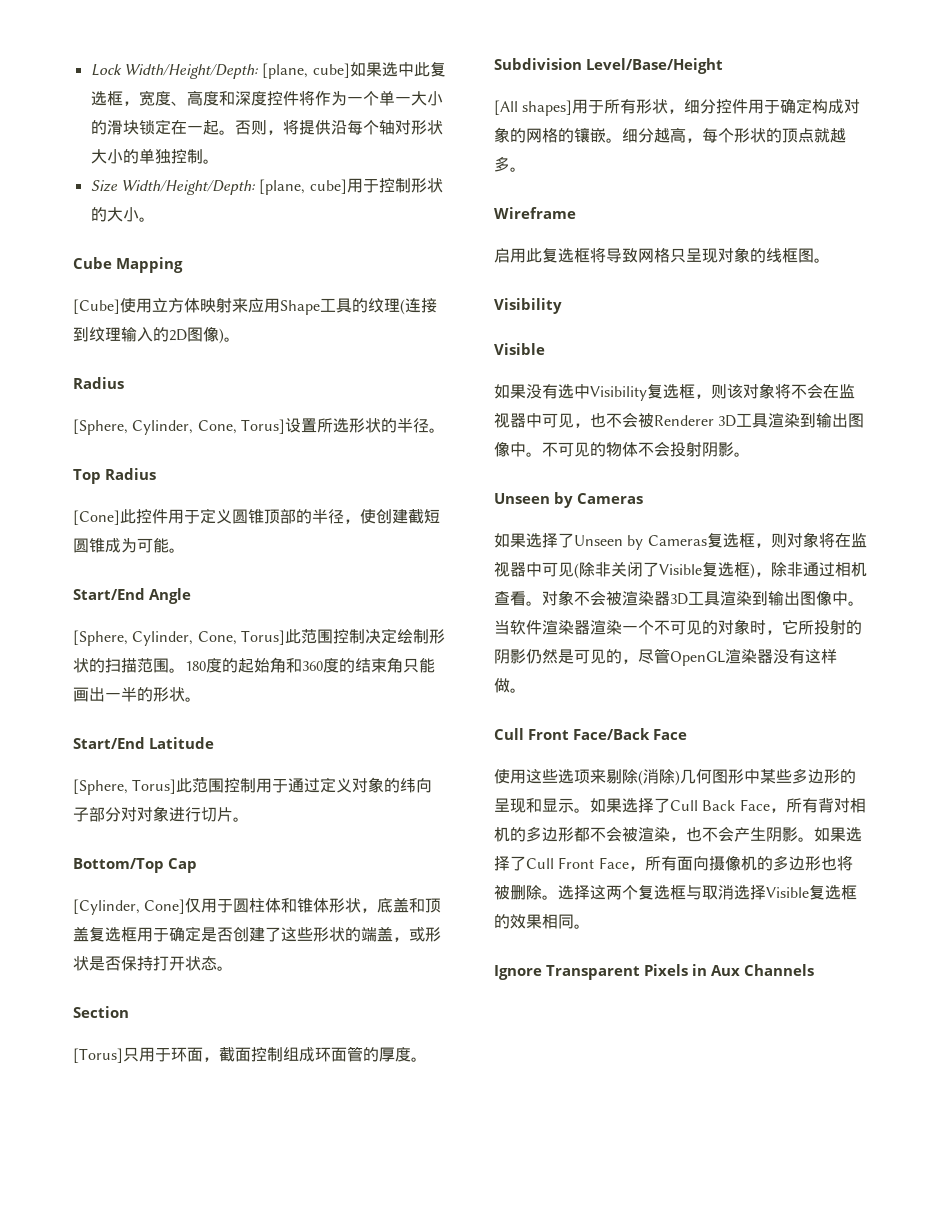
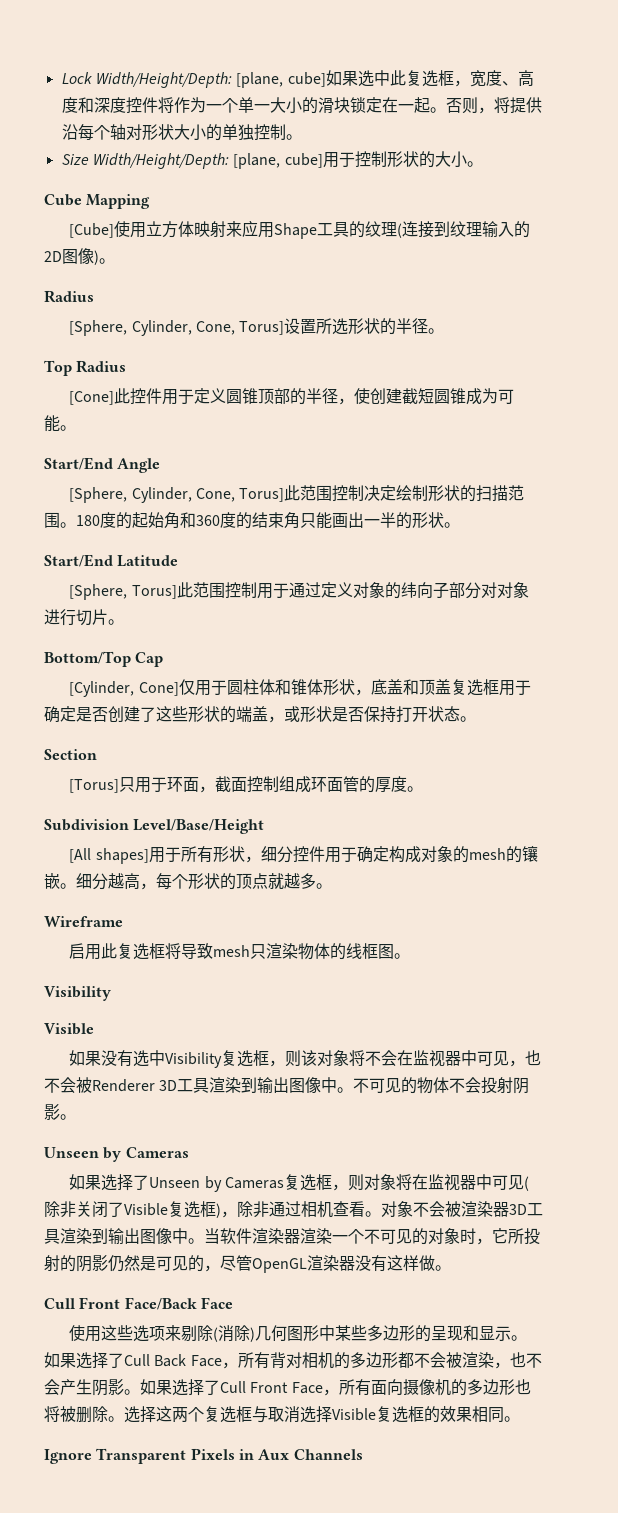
[526,128,558,143] 网格 -> [468,848,506,860] mesh
[638,247,750,263] 网格只呈现对象 -> [213,943,331,960] mesh只渲染物体

